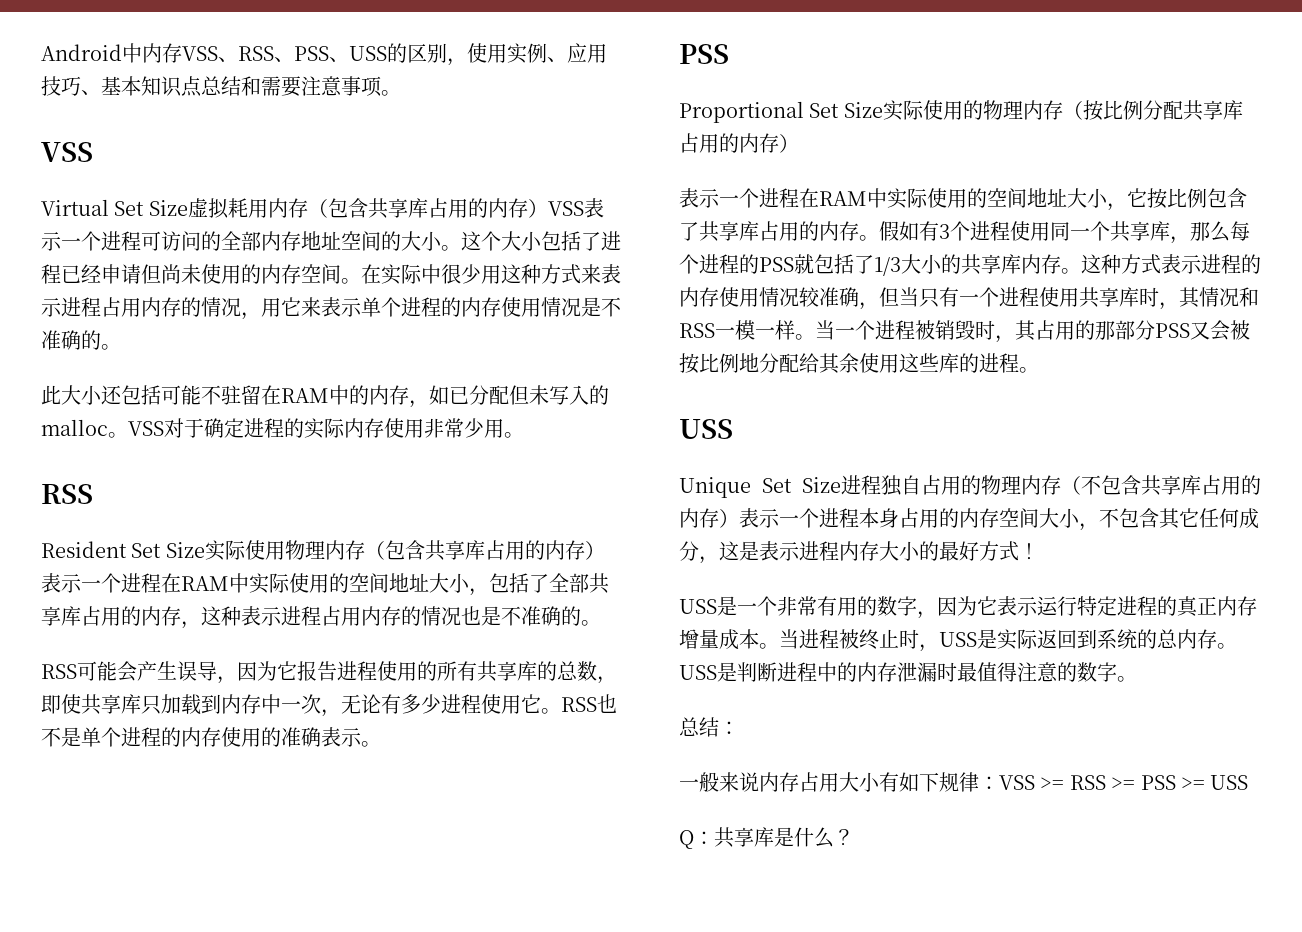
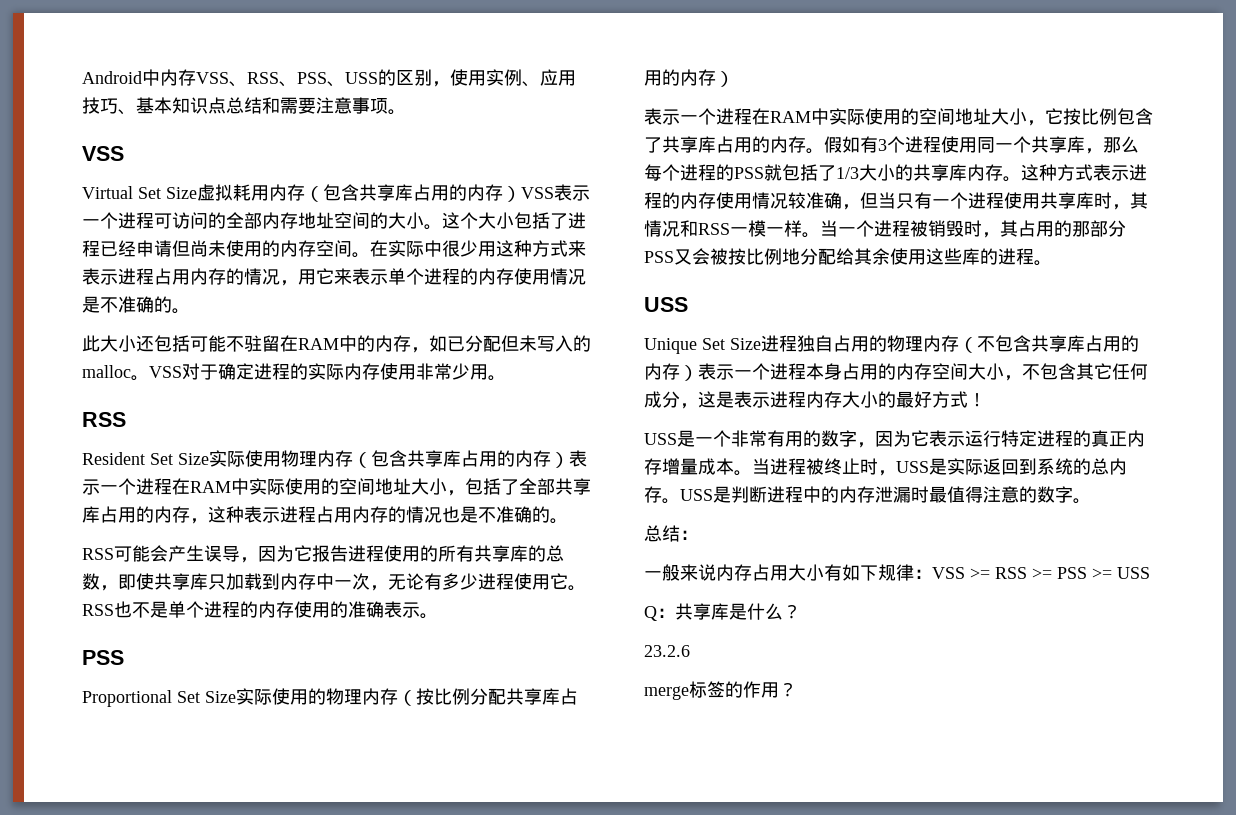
(854, 837) none -> [644,645,690,657] [644,681,797,700] // 23.2.6 // merge标签的作用？

